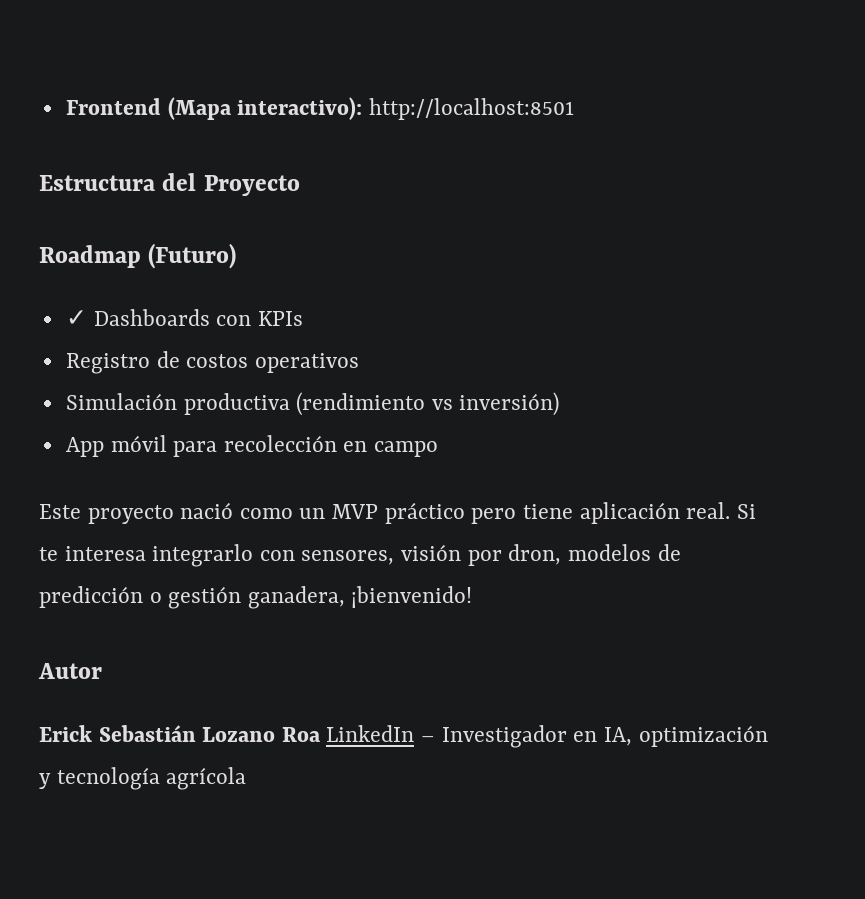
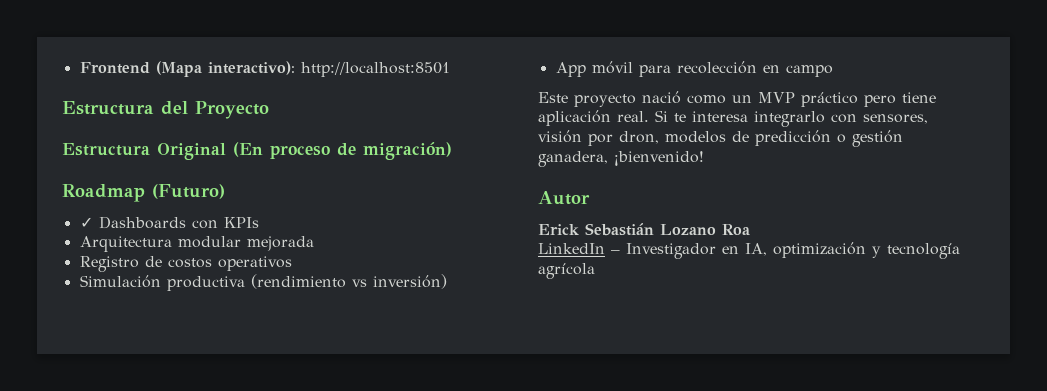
(300, 185) none -> [62,142,452,160] // Estructura Original (En proceso de migración)
(303, 318) none -> [79,236,314,252] // Arquitectura modular mejorada
(321, 734) none -> (750, 229) //

